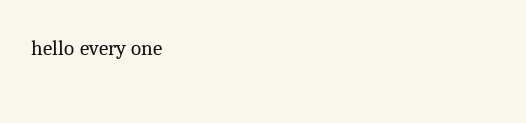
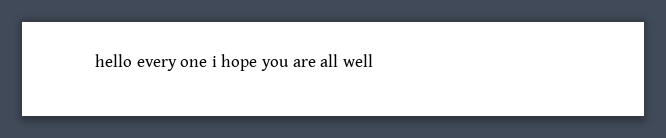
(163, 50) none -> [211,54,373,71] i hope you are all well

